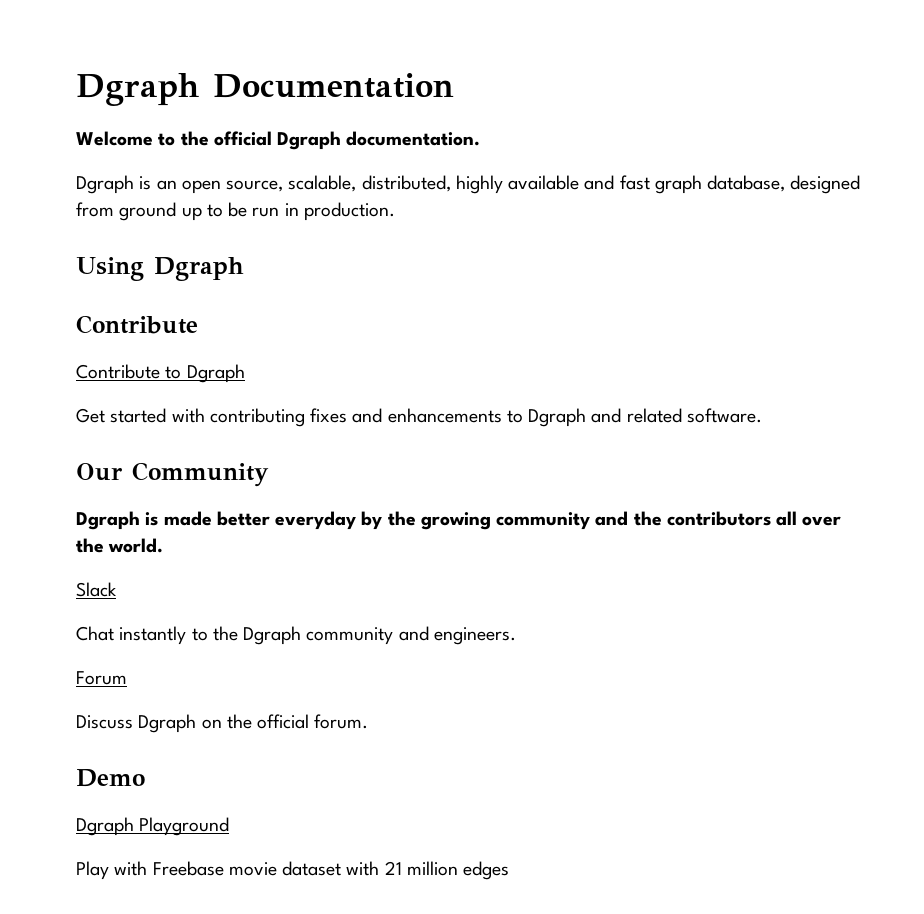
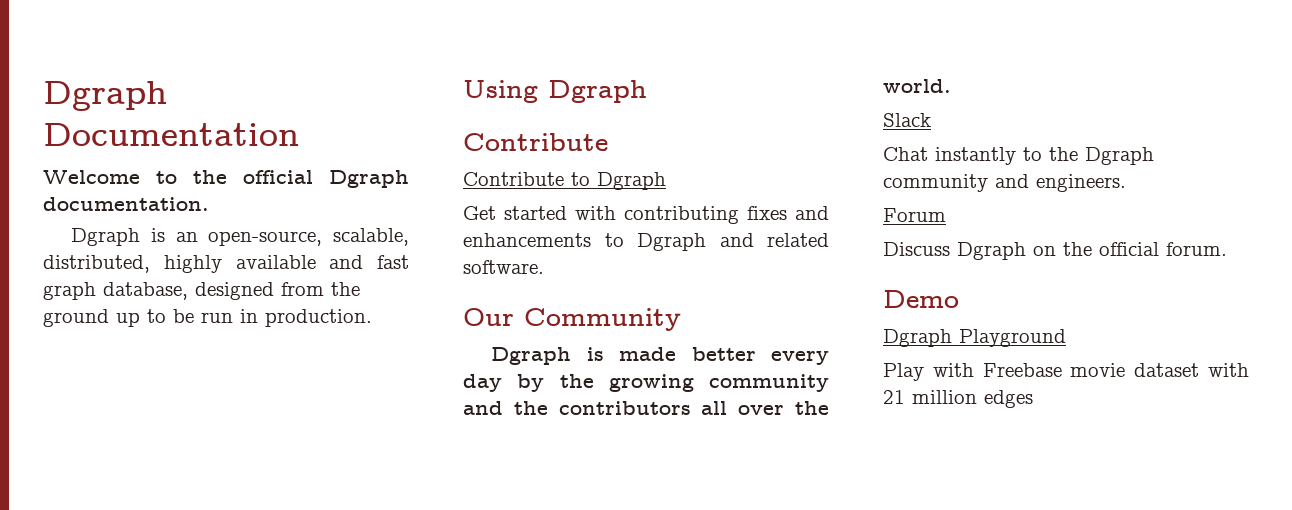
[181,180,284,194] open source, -> [208,231,323,246] open-source,
(114, 209) none -> [331,282,360,296] the
[275,511,357,530] everyday -> [771,351,829,365] [463,374,502,392] every day

